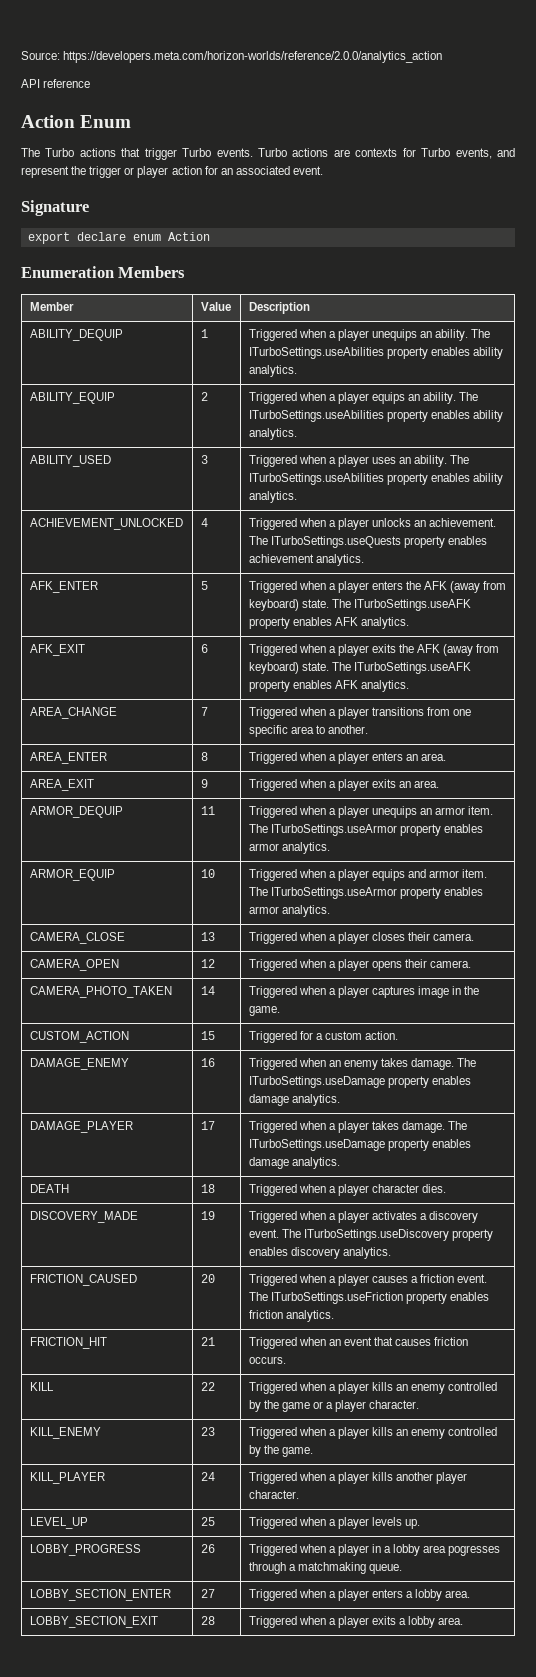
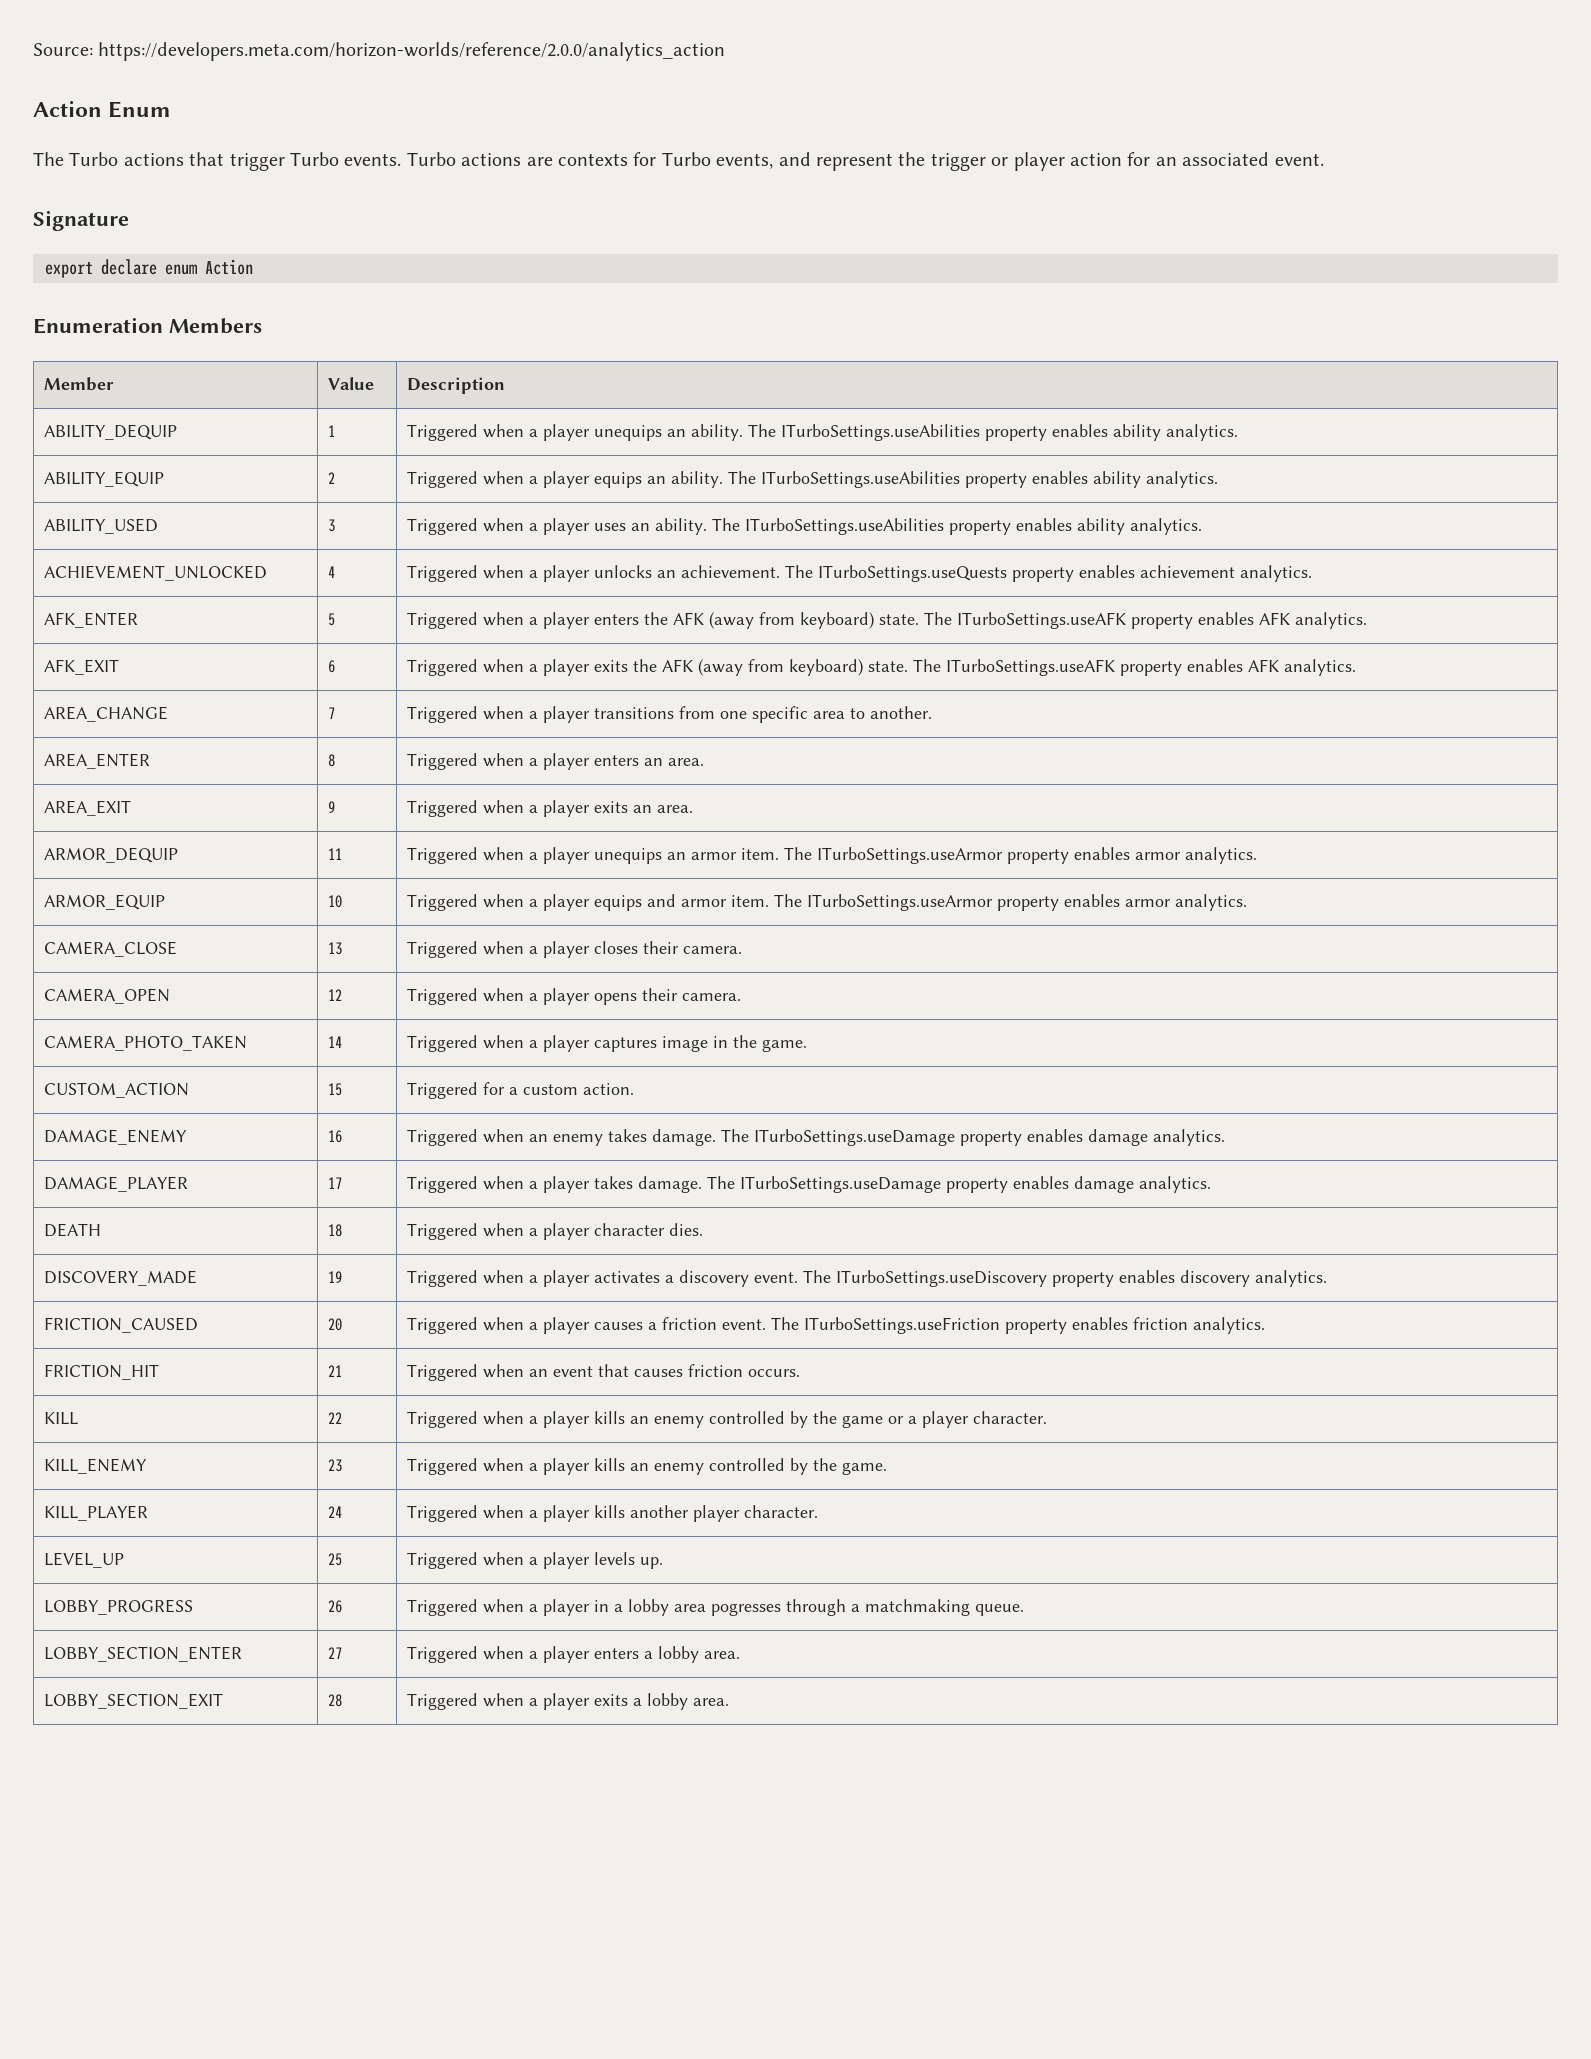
[21,79,91,88] // API reference -> (726, 51) none

